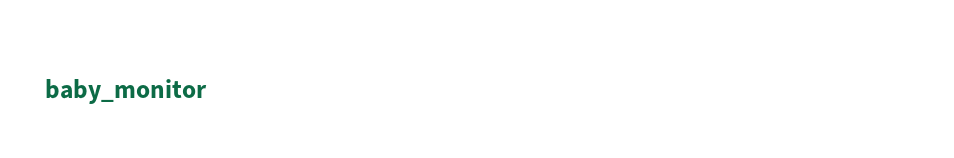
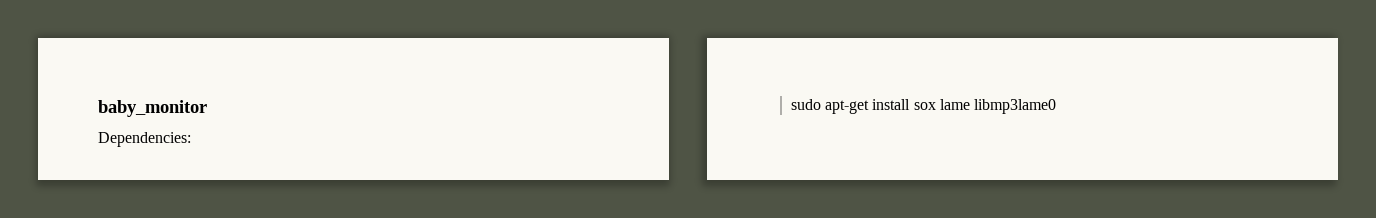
(207, 91) none -> [98,132,191,147] [790,99,1057,114] // Dependencies: // sudo apt-get install sox lame libmp3lame0

